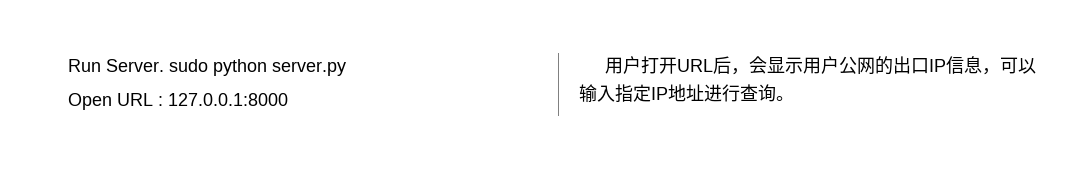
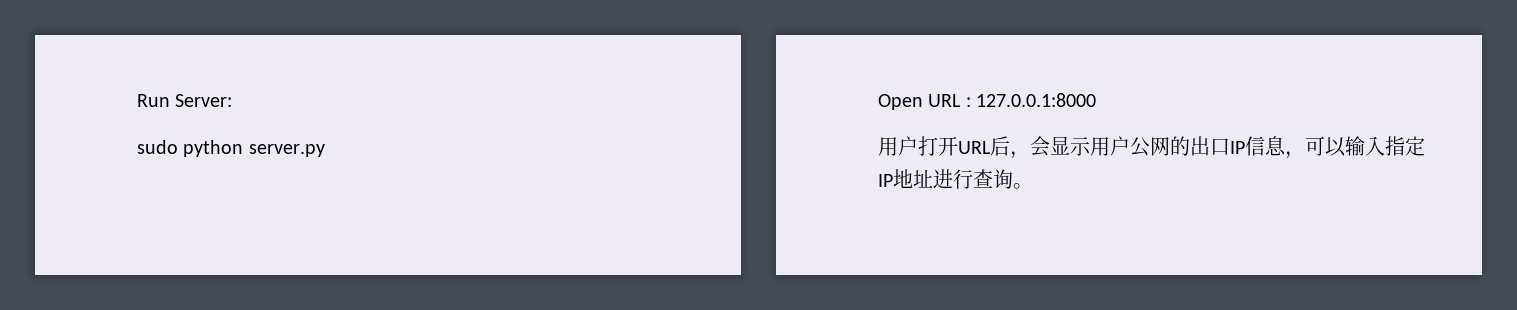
[106,59,164,72] Server. -> [175,94,233,107] Server: //

